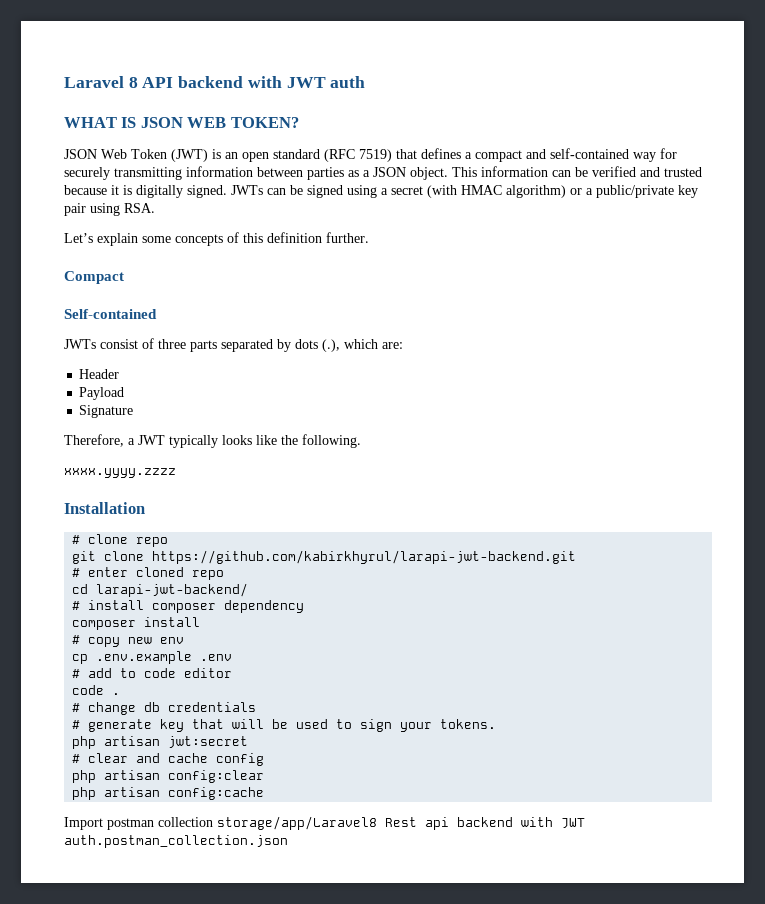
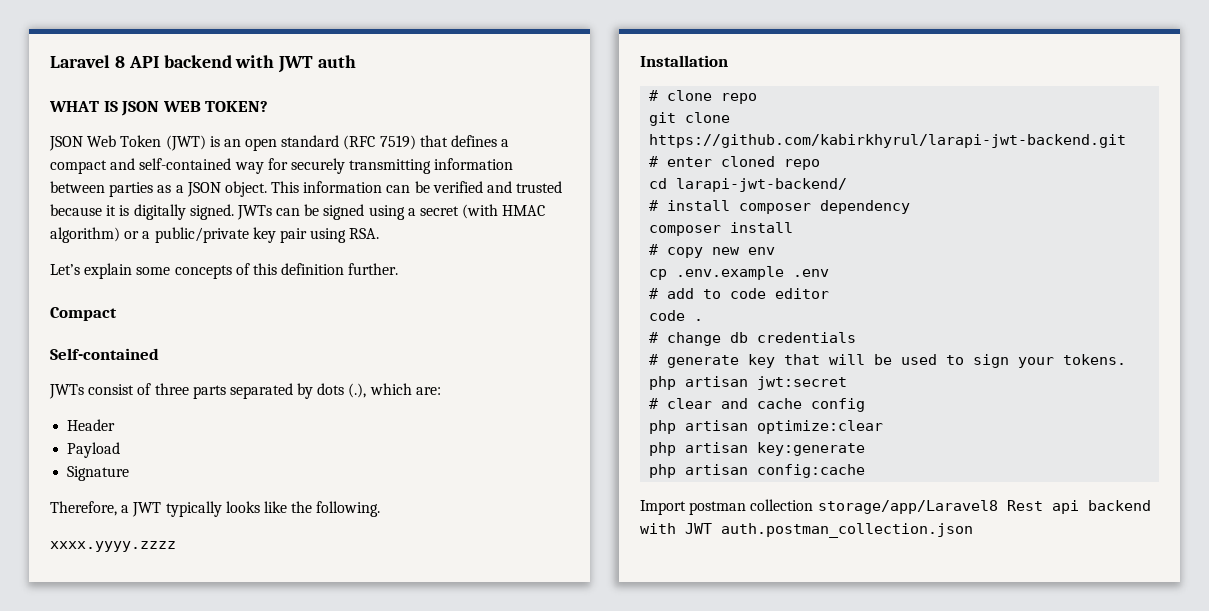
[168,770,265,783] config:clear -> [757,420,884,434] [649,442,866,456] optimize:clear // php artisan key:generate

